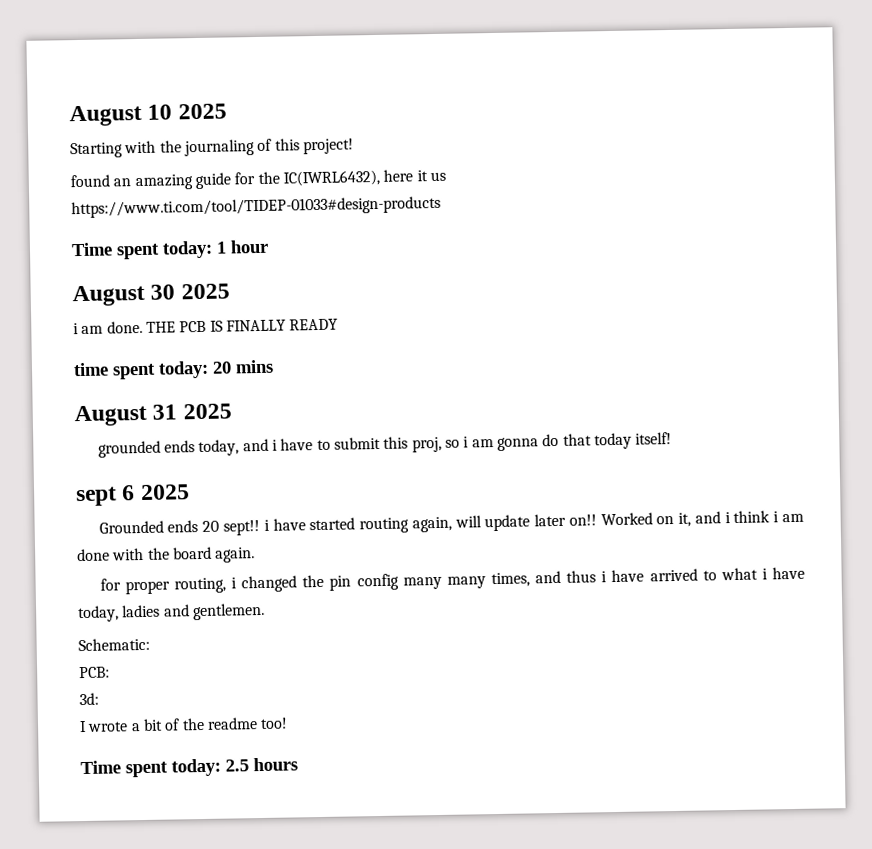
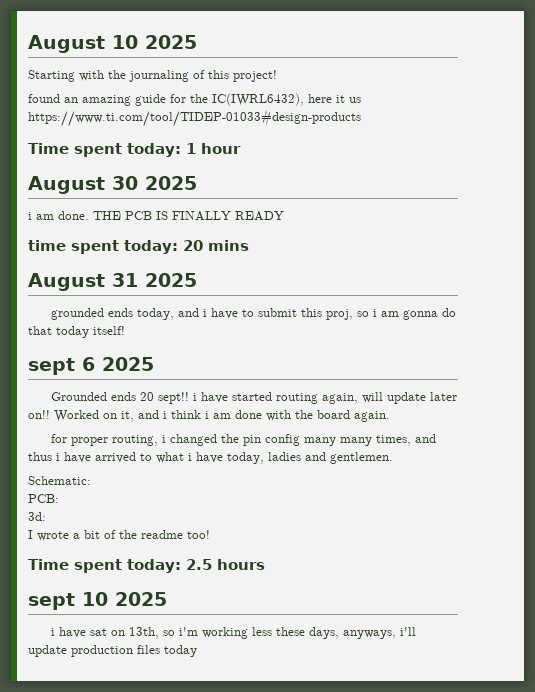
(298, 764) none -> [28,592,167,610] [50,627,416,639] [28,645,197,657] // sept 10 2025 // i have sat on 13th, so i'm working less these days, anyways, i'll update production files today

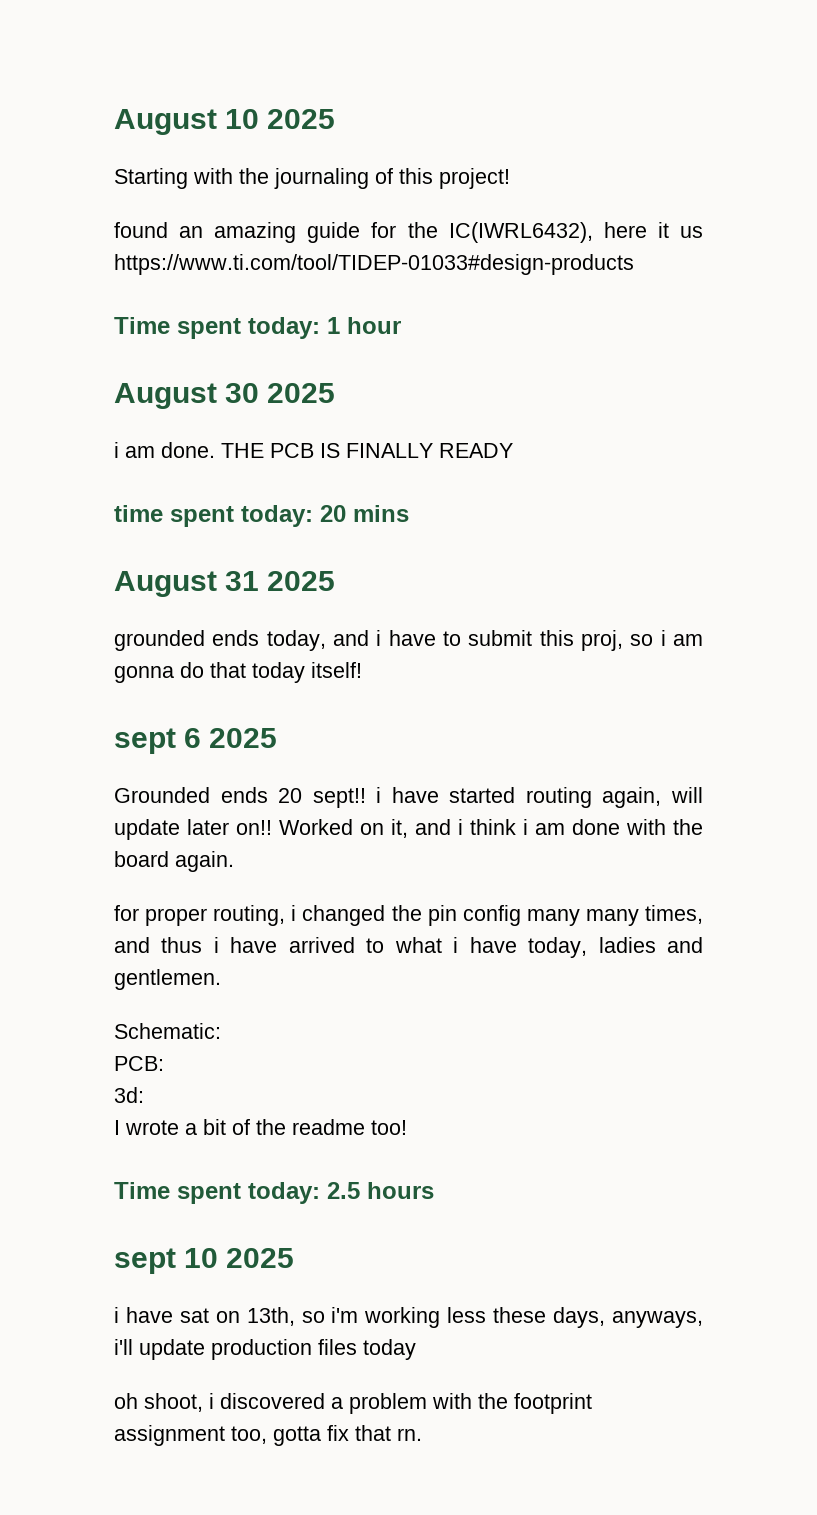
(197, 651) none -> [114,1393,592,1414] [114,1425,422,1446] // oh shoot, i discovered a problem with the footprint assignment too, gotta fix that rn.

